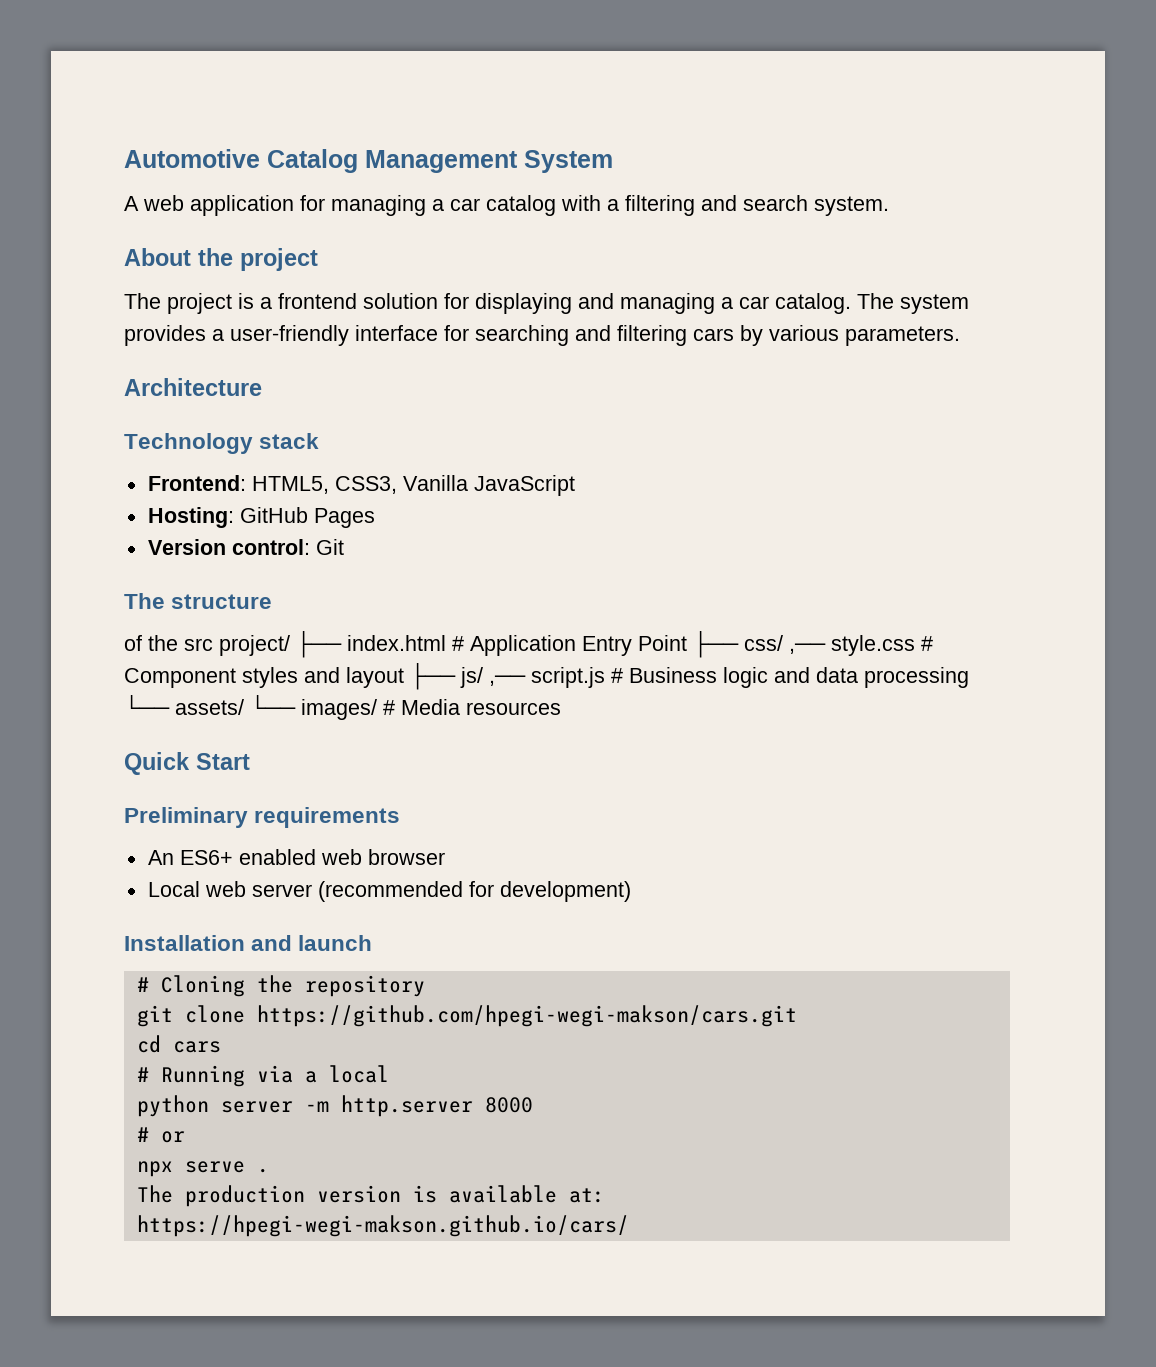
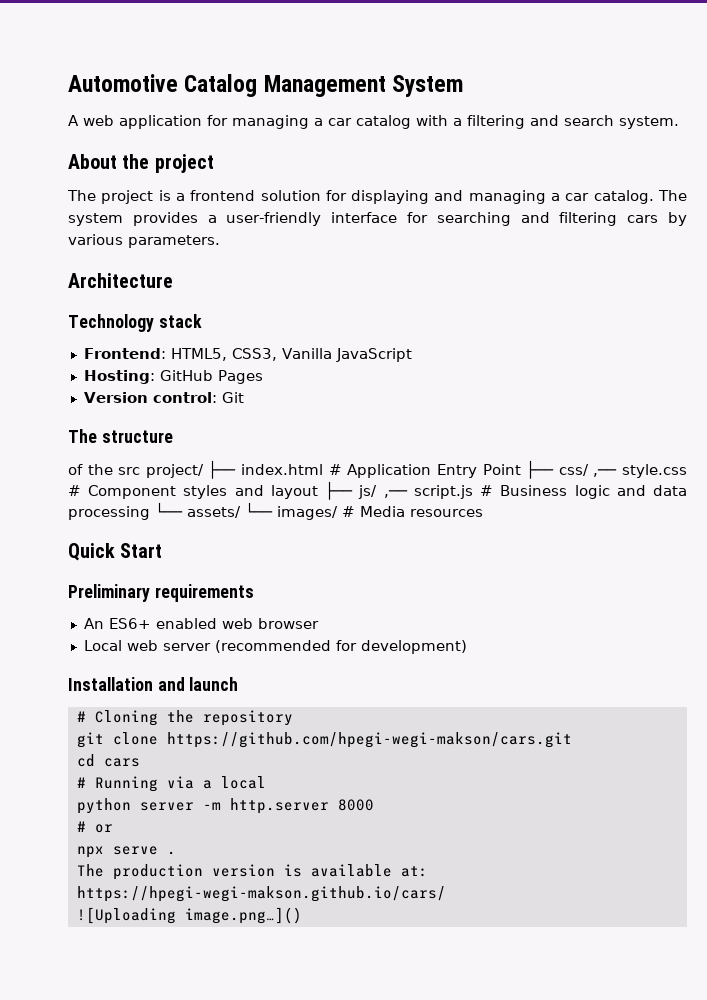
(629, 1226) none -> [76,907,302,924] // ![Uploading image.png…]()

